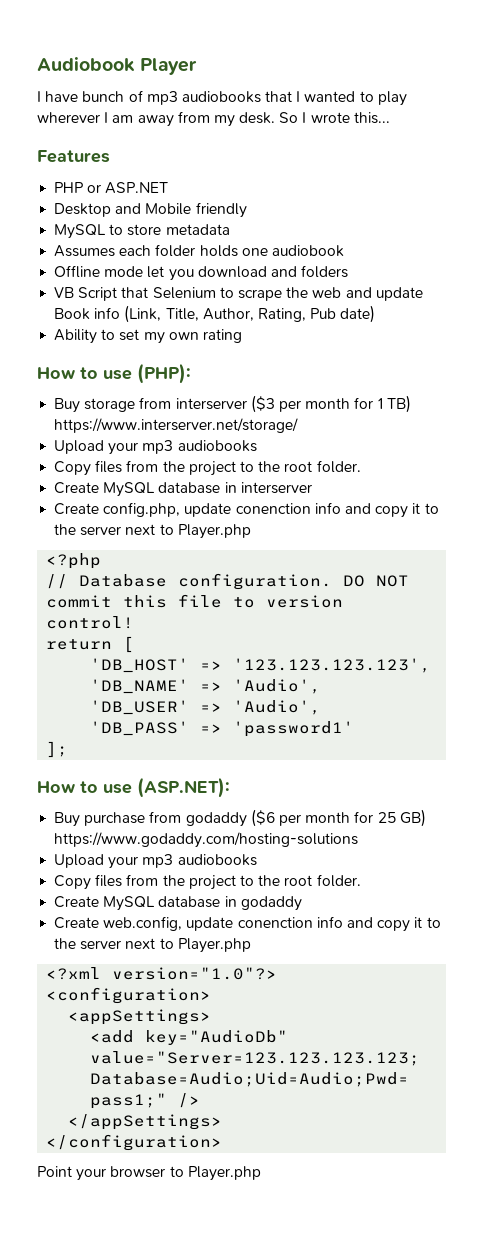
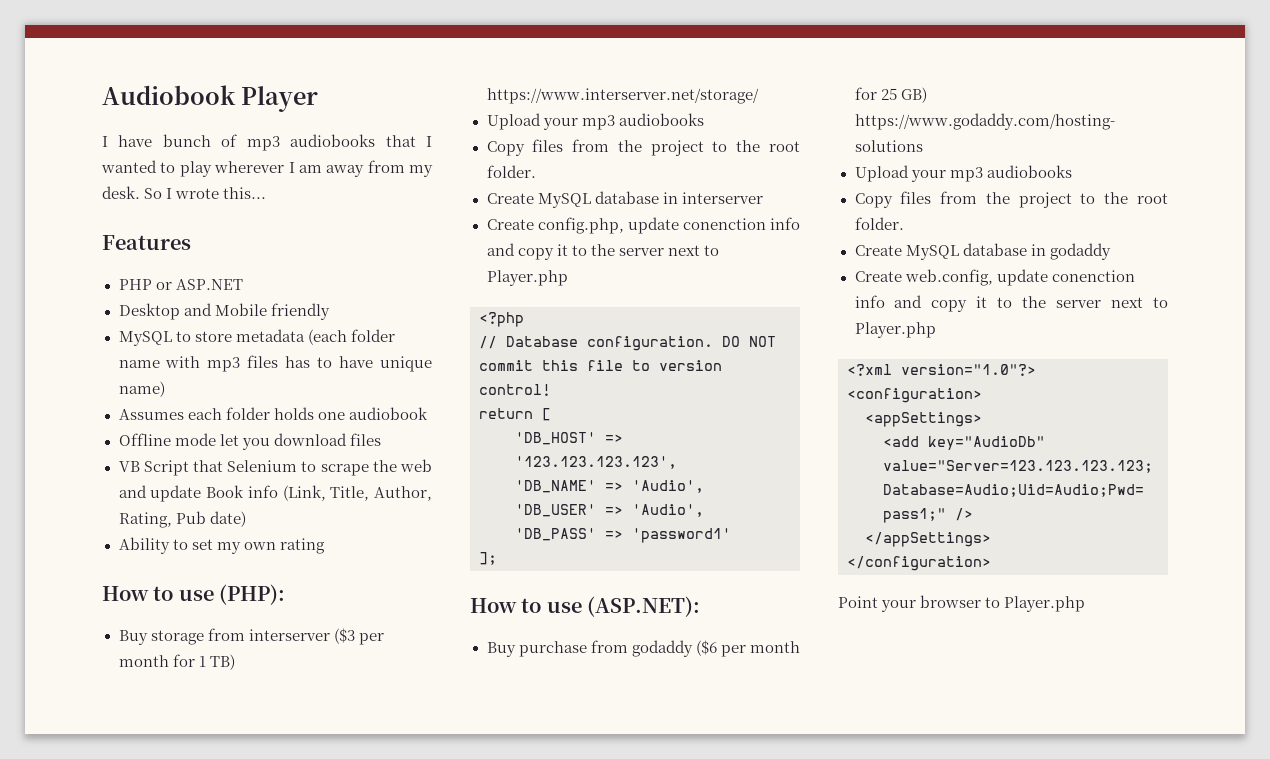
(230, 229) none -> [307,329,395,345] [118,355,433,372] [118,381,165,397] (each folder name with mp3 files has to have unique name)
[270,265,349,278] and folders -> [349,433,381,446] files

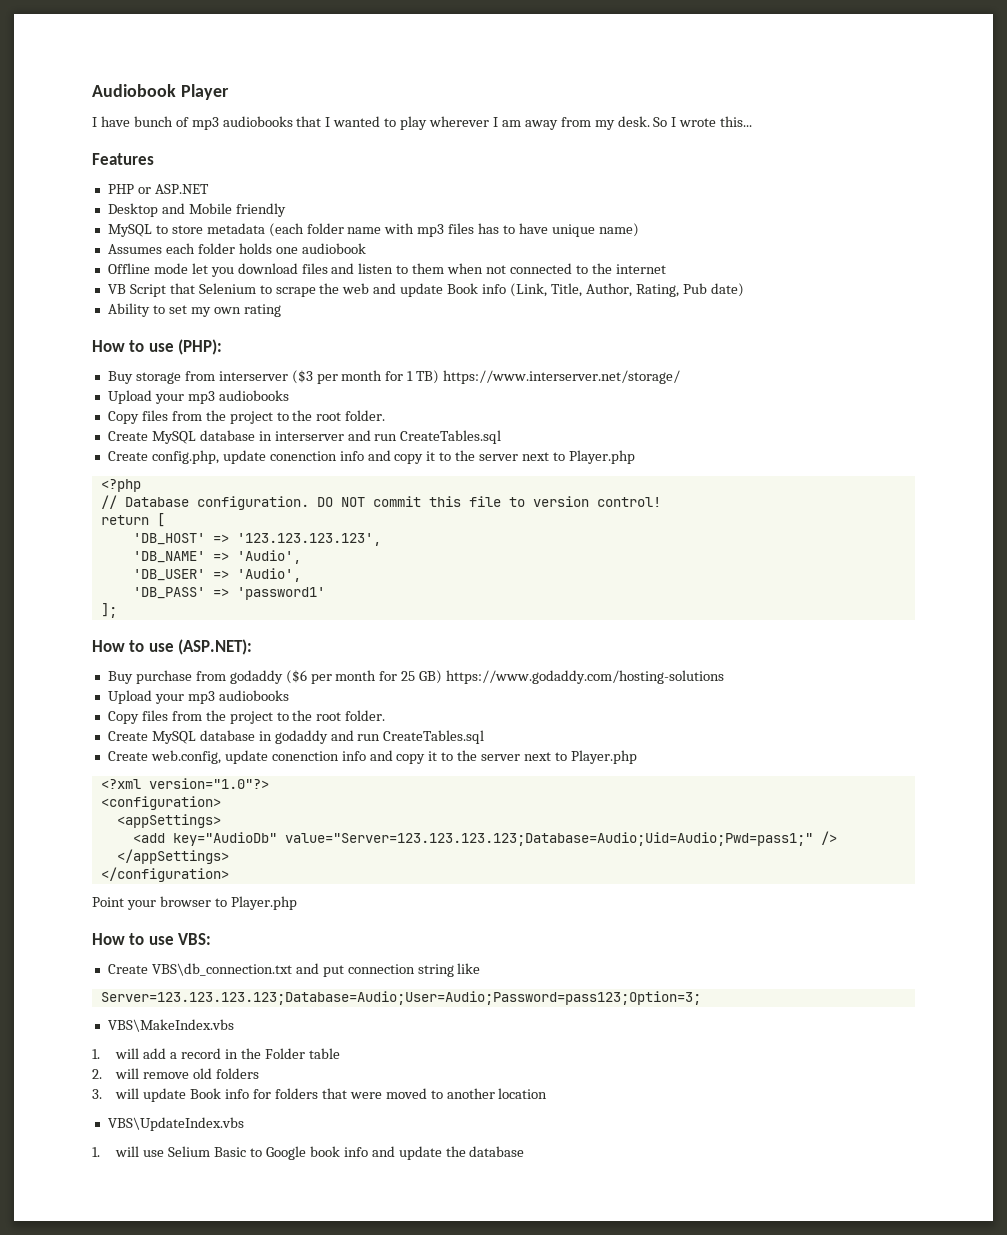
(381, 439) none -> [331,263,666,274] and listen to them when not connected to the internet
(763, 198) none -> [347,430,502,444] and run CreateTables.sql
(1111, 251) none -> [330,730,485,744] and run CreateTables.sql
(1086, 604) none -> [92,933,212,945] [107,963,481,977] [100,991,701,1005] [107,1019,234,1032] [92,1048,340,1059] [92,1068,260,1079] [92,1088,548,1102] [107,1117,244,1131] [92,1146,525,1160] // How to use VBS: // Create VBS\db_connection.txt and put connection string like // Server=123.123.123.123;Database=Audio;User=Audio;Password=pass123;Option=3; // VBS\MakeIndex.vbs // 1. will add a record in the Folder table // 2. will remove old folders // 3. will update Book info for folders that were moved to another location // VBS\UpdateIndex.vbs // 1. will use Selium Basic to Google book info and update the database

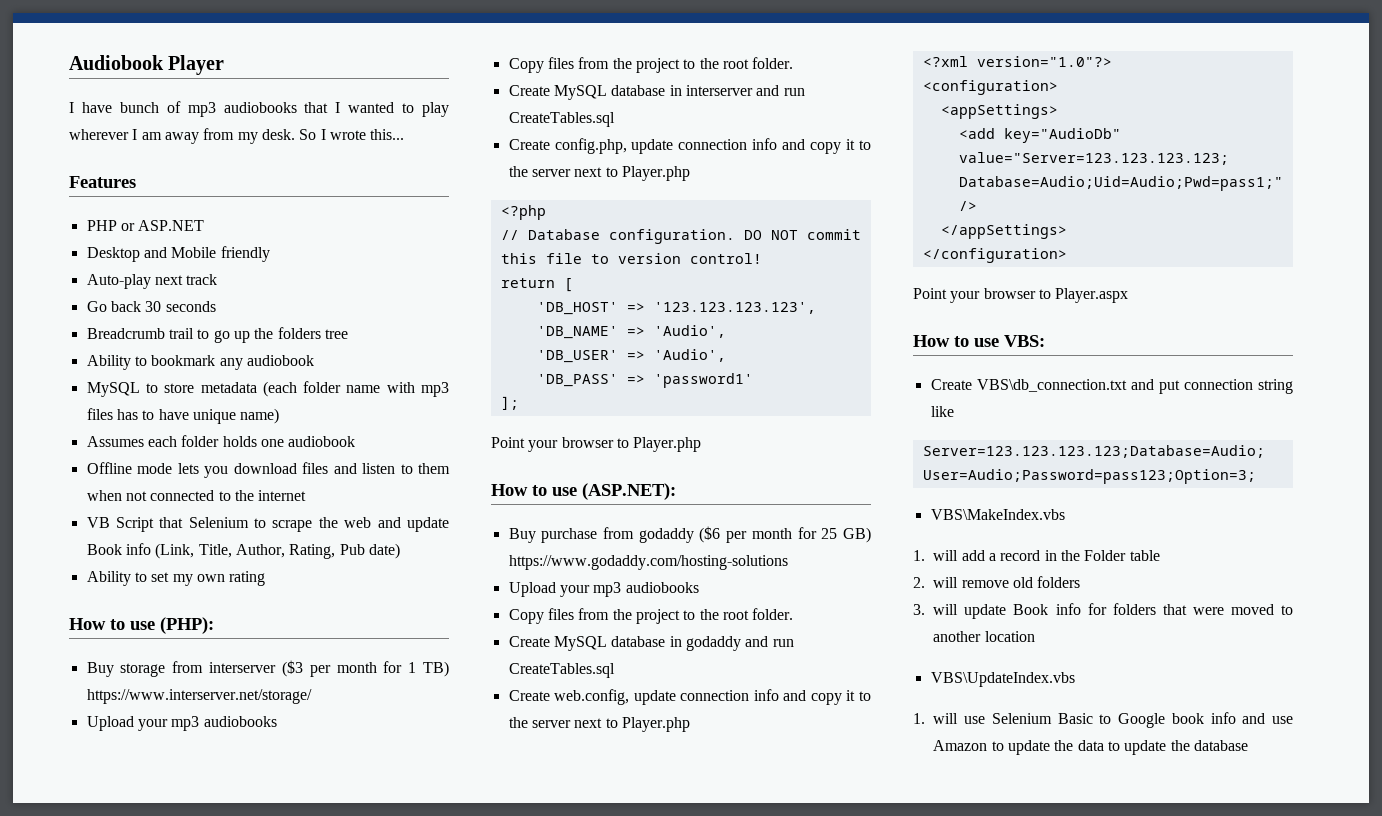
(286, 210) none -> [86,274,218,289] [86,301,216,312] [86,327,348,343] [86,355,314,370] // Auto-play next track // Go back 30 seconds // Breadcrumb trail to go up the folders tree // Ability to bookmark any audiobook
[191,263,208,274] let -> [177,463,199,474] lets
[269,451,337,461] conenction -> [678,139,748,150] connection
(117, 610) none -> [491,437,702,452] // Point your browser to Player.php
[271,751,339,761] conenction -> [680,690,750,701] connection
[230,896,297,910] Player.php -> [1055,288,1129,303] Player.aspx
[168,1146,211,1157] Selium -> [991,713,1052,724] Selenium
(395, 1151) none -> [1272,716,1293,724] [933,740,1120,755] use Amazon to update the data to

